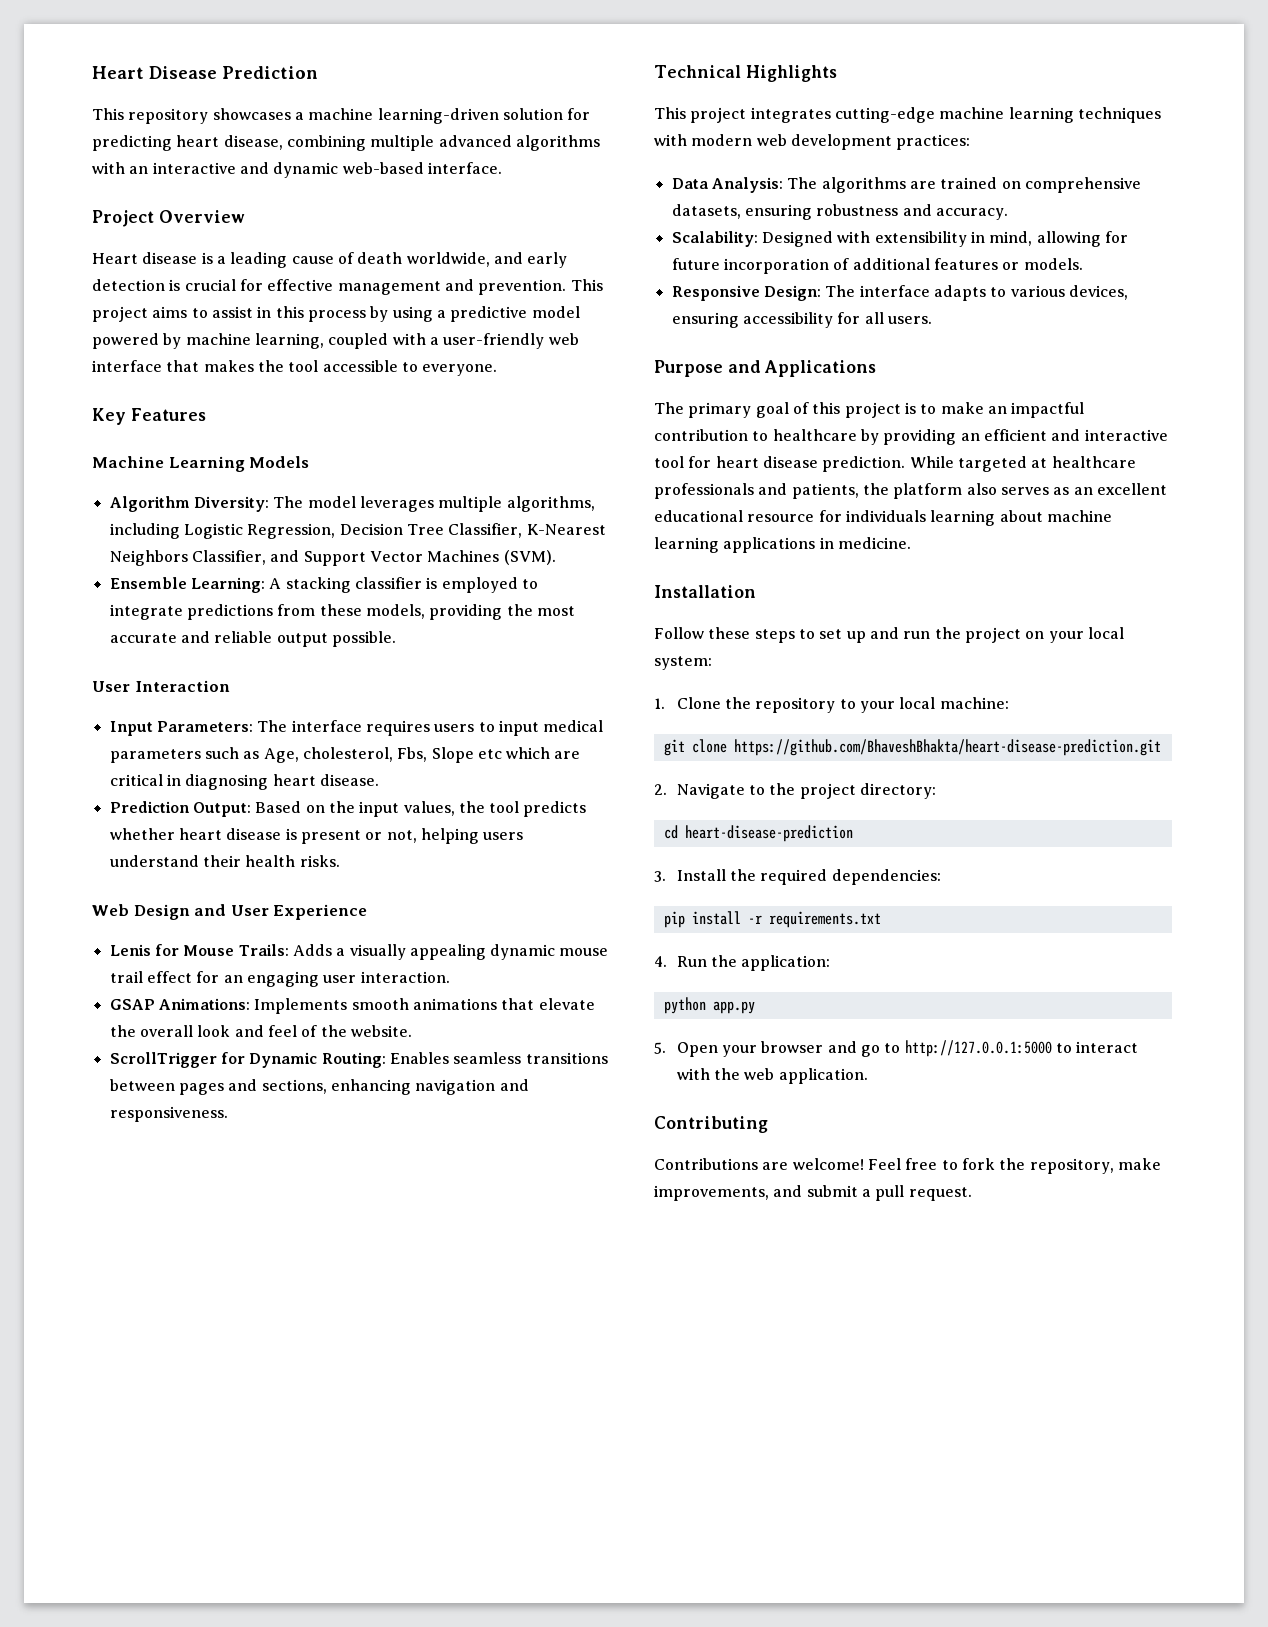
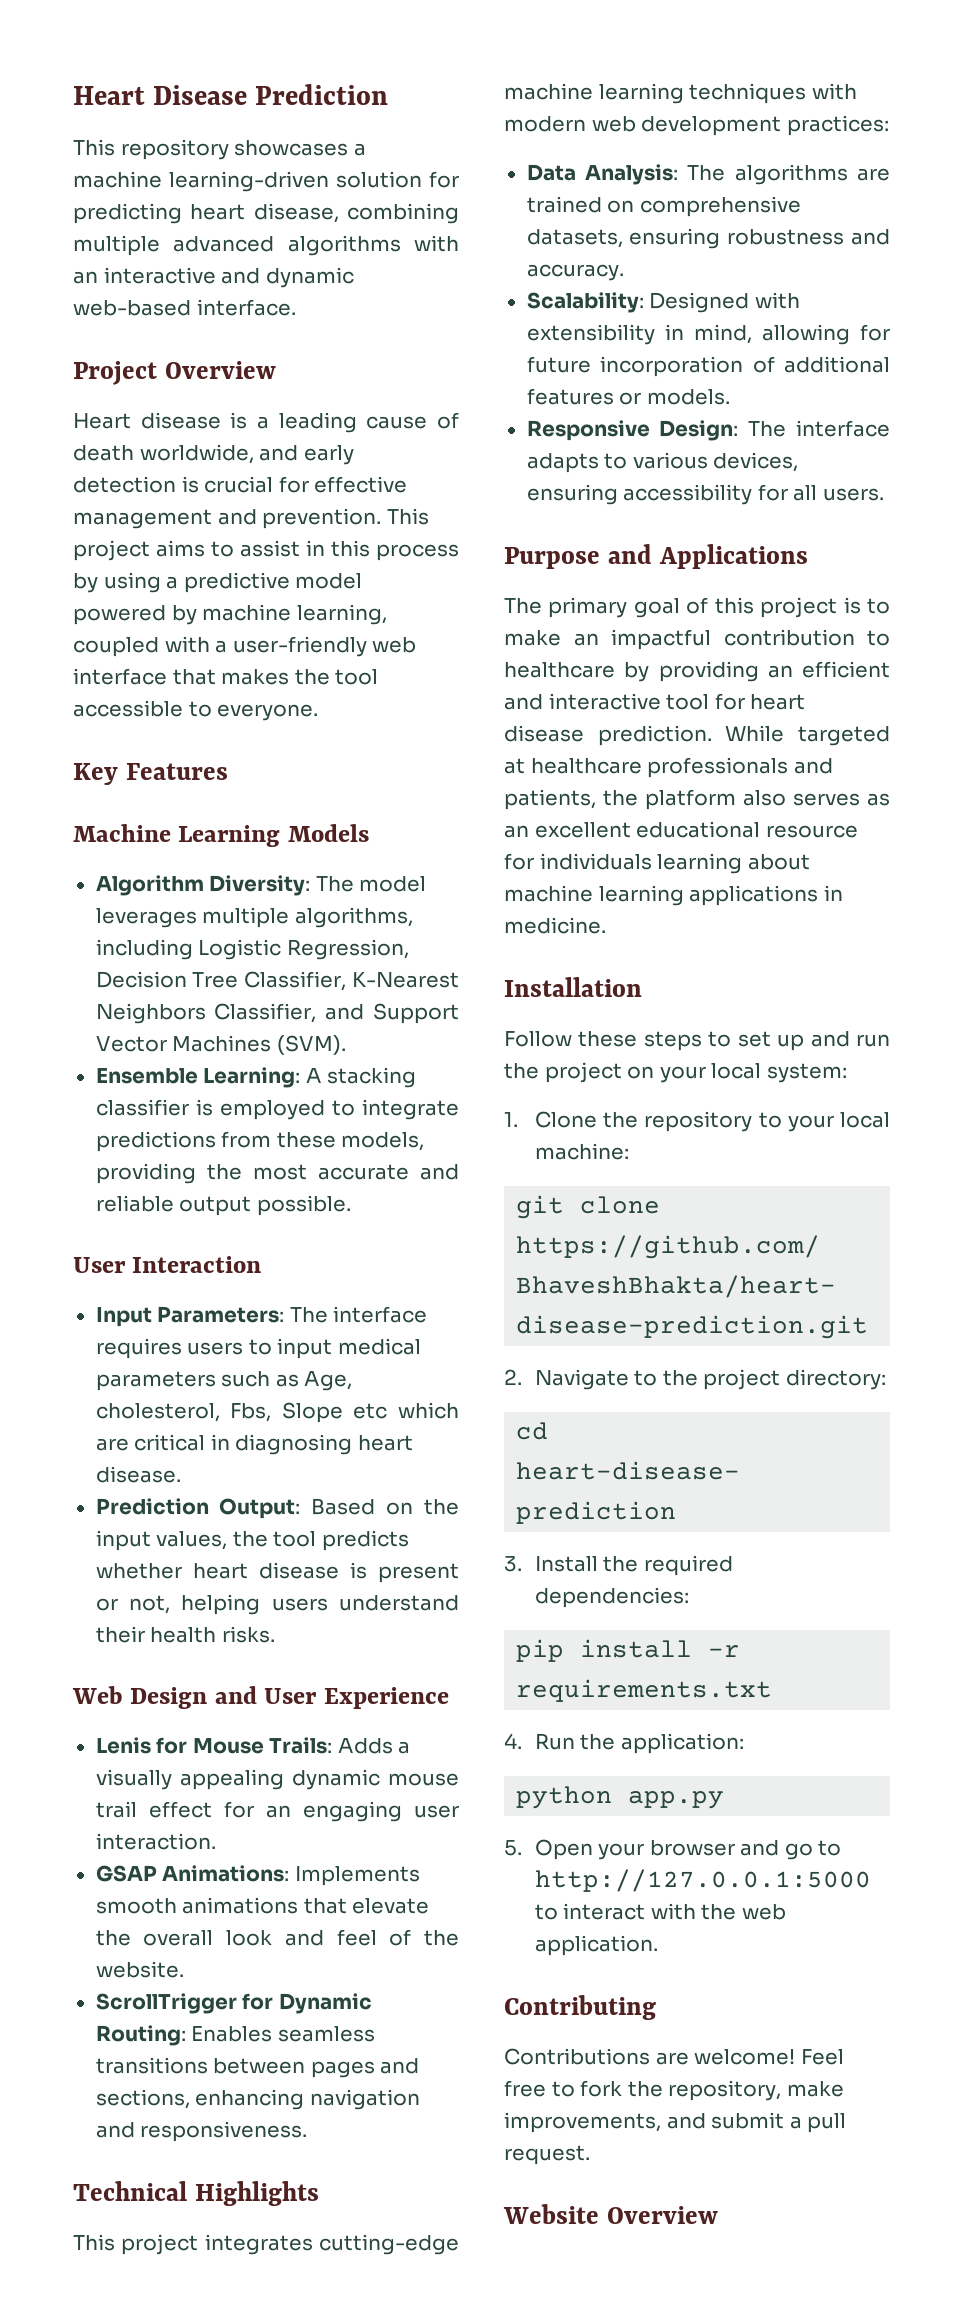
(972, 1194) none -> [503,2204,718,2224] // Website Overview

